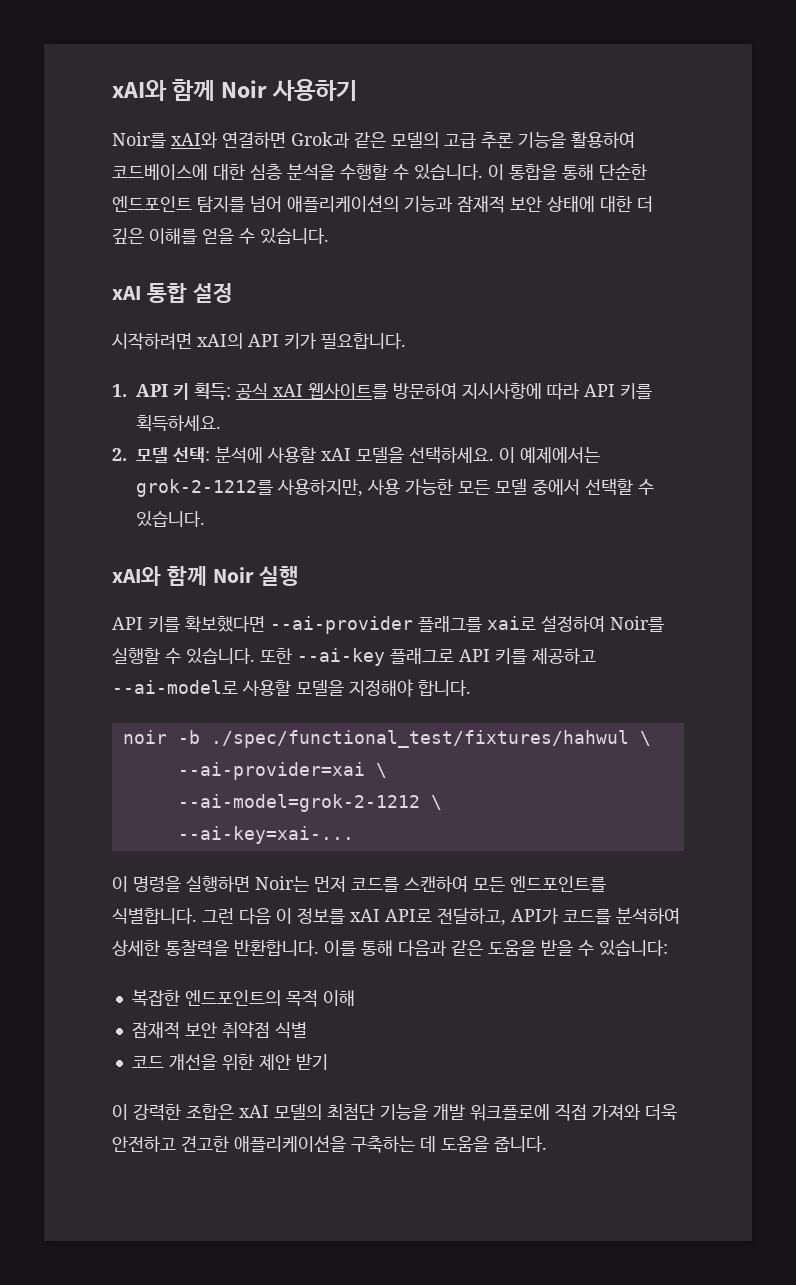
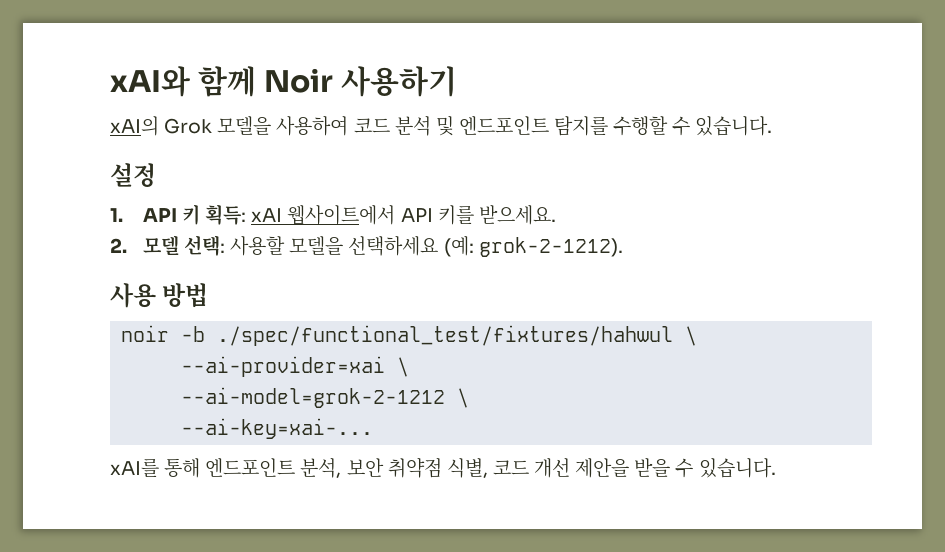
[112,132,635,149] [112,163,647,180] [112,195,653,213] [112,228,329,244] [112,283,233,303] [112,332,406,350] [112,383,652,400] [136,415,221,432] Noir를 xAI와 연결하면 Grok과 같은 모델의 고급 추론 기능을 활용하여 코드베이스에 대한 심층 분석을 수행할 수 있습니다. 이 통합을 통해 단순한 엔드포인트 탐지를 넘어 애플리케이션의 기능과 잠재적 보안 상태에 대한 더 깊은 이해를 얻을 수 있습니다. // xAI 통합 설정 // 시작하려면 xAI의 API 키가 필요합니다. // 1. API 키 획득: 공식 xAI 웹사이트를 방문하여 지시사항에 따라 API 키를 획득하세요. -> [110,116,773,136] [110,163,156,187] [110,204,556,225] xAI의 Grok 모델을 사용하여 코드 분석 및 엔드포인트 탐지를 수행할 수 있습니다. // 설정 // 1. API 키 획득: xAI 웹사이트에서 API 키를 받으세요.
[215,446,600,464] [136,478,654,497] [136,511,205,527] [112,566,300,586] [112,615,664,634] [112,648,596,666] [112,679,471,697] 분석에 사용할 xAI 모델을 선택하세요. 이 예제에서는 grok-2-1212를 사용하지만, 사용 가능한 모든 모델 중에서 선택할 수 있습니다. // xAI와 함께 Noir 실행 // API 키를 확보했다면 --ai-provider 플래그를 xai로 설정하여 Noir를 실행할 수 있습니다. 또한 --ai-key 플래그로 API 키를 제공하고 --ai-model로 사용할 모델을 지정해야 합니다. -> [230,236,623,257] [110,283,209,308] 사용할 모델을 선택하세요 (예: grok-2-1212). // 사용 방법
[112,876,606,892] [112,907,680,926] [112,939,668,957] [131,990,355,1007] [131,1021,307,1039] [131,1054,328,1071] [112,1103,677,1121] [112,1135,547,1153] 이 명령을 실행하면 Noir는 먼저 코드를 스캔하여 모든 엔드포인트를 식별합니다. 그런 다음 이 정보를 xAI API로 전달하고, API가 코드를 분석하여 상세한 통찰력을 반환합니다. 이를 통해 다음과 같은 도움을 받을 수 있습니다: // 복잡한 엔드포인트의 목적 이해 // 잠재적 보안 취약점 식별 // 코드 개선을 위한 제안 받기 // 이 강력한 조합은 xAI 모델의 최첨단 기능을 개발 워크플로에 직접 가져와 더욱 안전하고 견고한 애플리케이션을 구축하는 데 도움을 줍니다. -> [110,457,776,478] xAI를 통해 엔드포인트 분석, 보안 취약점 식별, 코드 개선 제안을 받을 수 있습니다.

